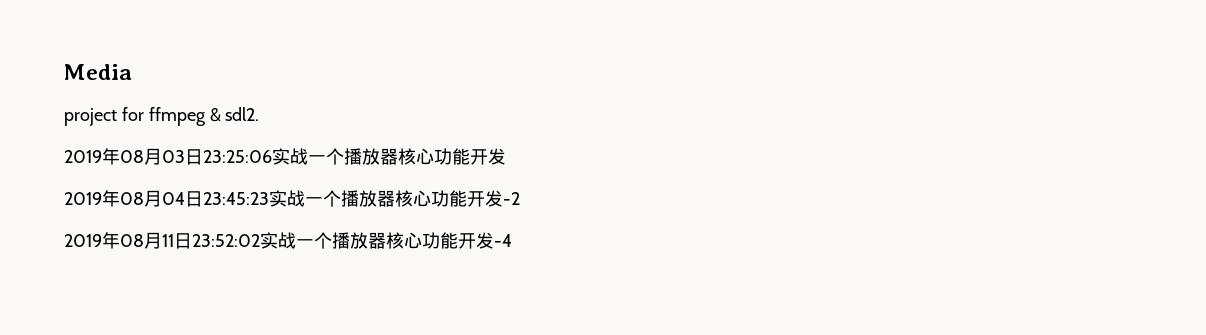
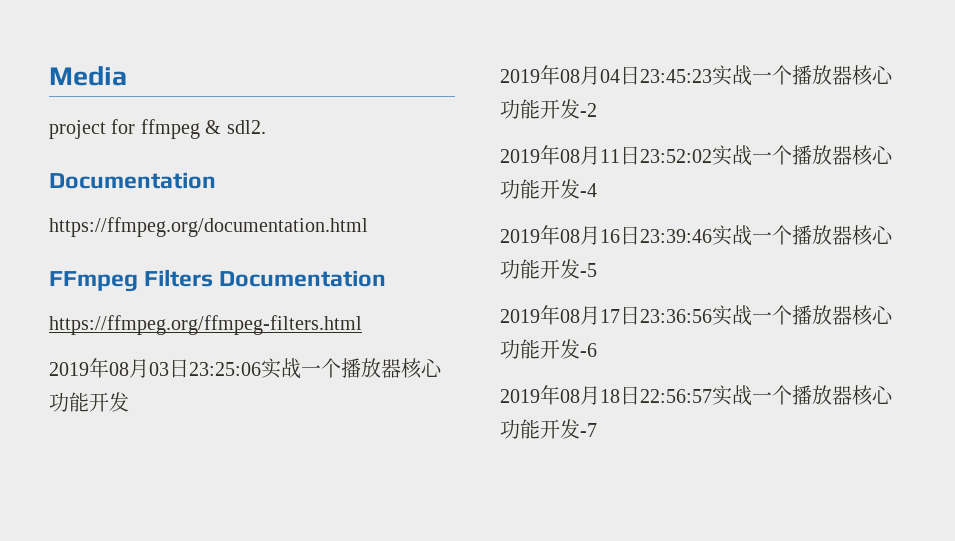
(260, 114) none -> [49,172,216,189] [49,217,368,237] [49,269,387,292] [49,315,362,335] // Documentation // https://ffmpeg.org/documentation.html // FFmpeg Filters Documentation // https://ffmpeg.org/ffmpeg-filters.html
(512, 240) none -> [500,225,894,246] [500,259,597,279] [500,305,894,326] [500,339,597,359] [500,385,894,406] [500,419,597,439] // 2019年08月16日23:39:46实战一个播放器核心功能开发-5 // 2019年08月17日23:36:56实战一个播放器核心功能开发-6 // 2019年08月18日22:56:57实战一个播放器核心功能开发-7

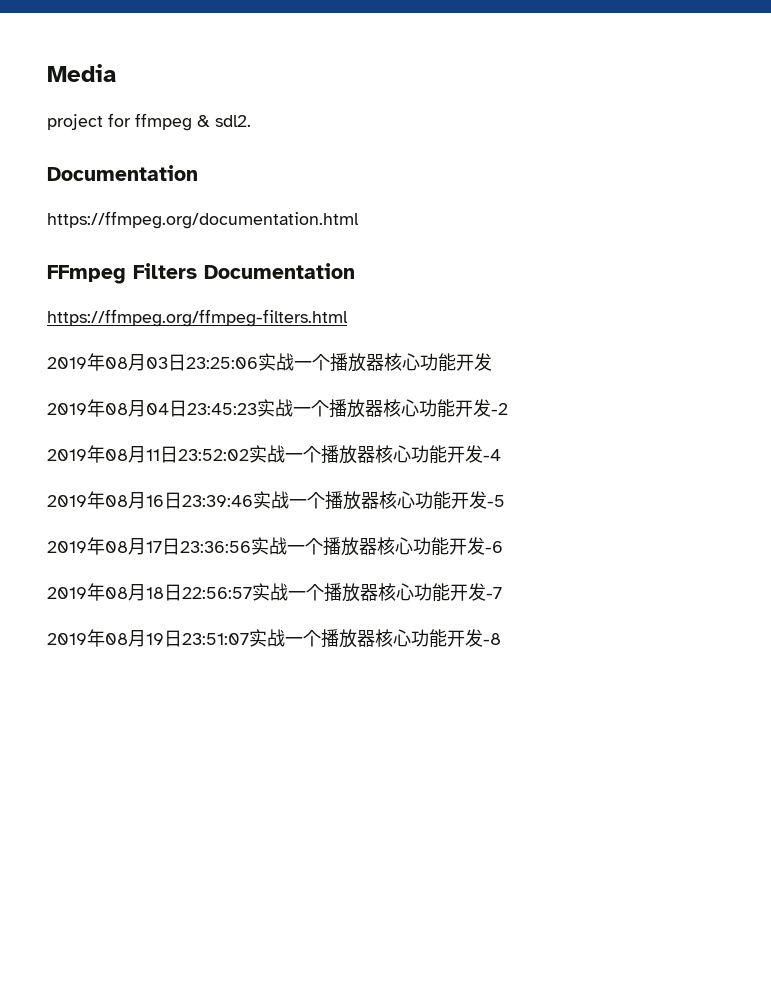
(597, 430) none -> [47,629,501,648] // 2019年08月19日23:51:07实战一个播放器核心功能开发-8

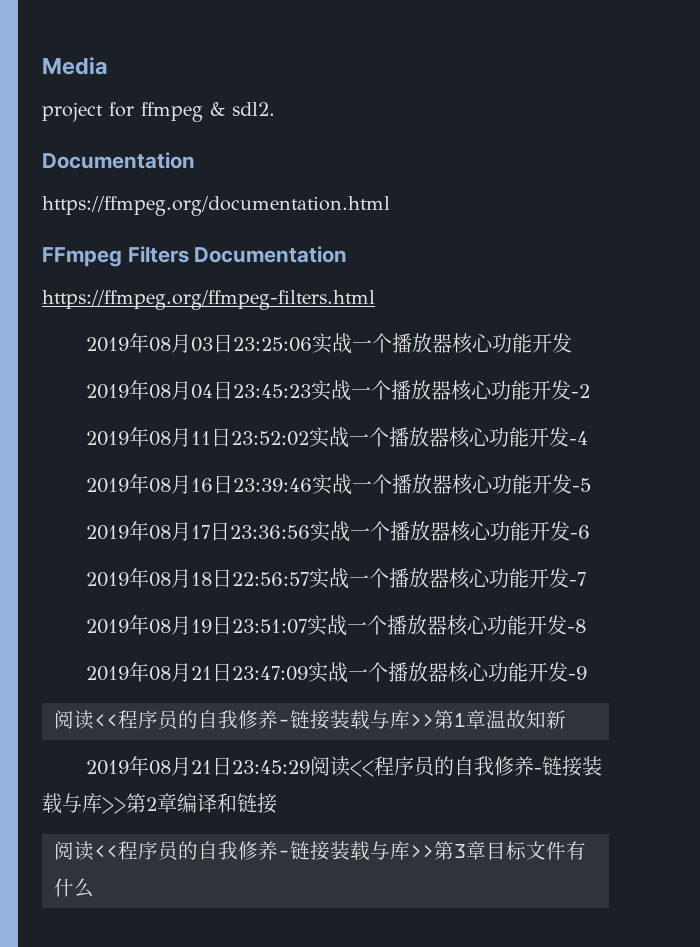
(501, 639) none -> [86,662,588,683] [54,710,566,730] [86,756,603,777] [42,793,277,814] [54,841,586,861] [54,878,94,898] // 2019年08月21日23:47:09实战一个播放器核心功能开发-9 // 阅读<<程序员的自我修养-链接装载与库>>第1章温故知新 // 2019年08月21日23:45:29阅读<<程序员的自我修养-链接装载与库>>第2章编译和链接 // 阅读<<程序员的自我修养-链接装载与库>>第3章目标文件有什么

